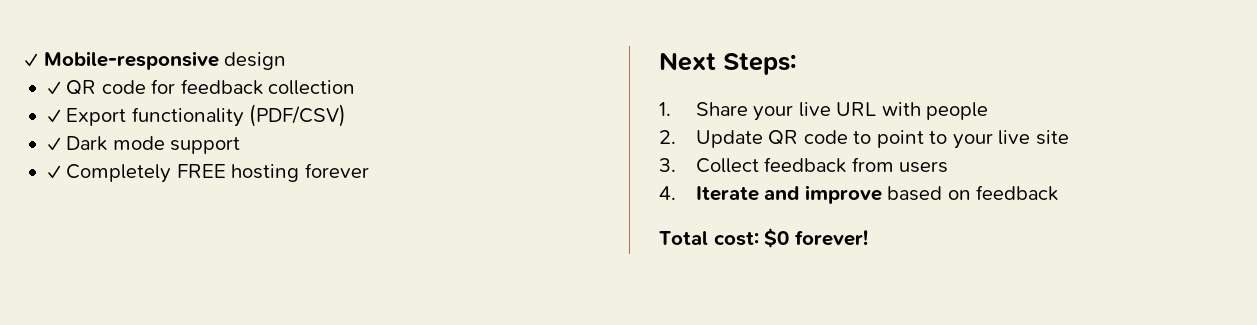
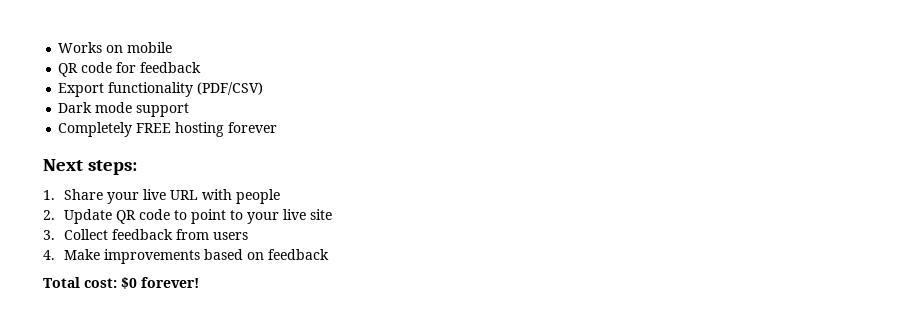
[25,51,287,70] [47,81,61,95] ✓ Mobile-responsive design // ✓ -> [58,42,173,53] Works on mobile //
[268,80,356,95] [47,109,61,123] collection // ✓ -> (202, 67) //
[47,137,61,151] ✓ -> (264, 88) none
[47,165,61,179] ✓ -> (190, 110) none
[723,53,797,75] Steps: -> [87,160,137,175] steps:
[695,185,882,204] Iterate and improve -> [64,249,201,264] Make improvements

